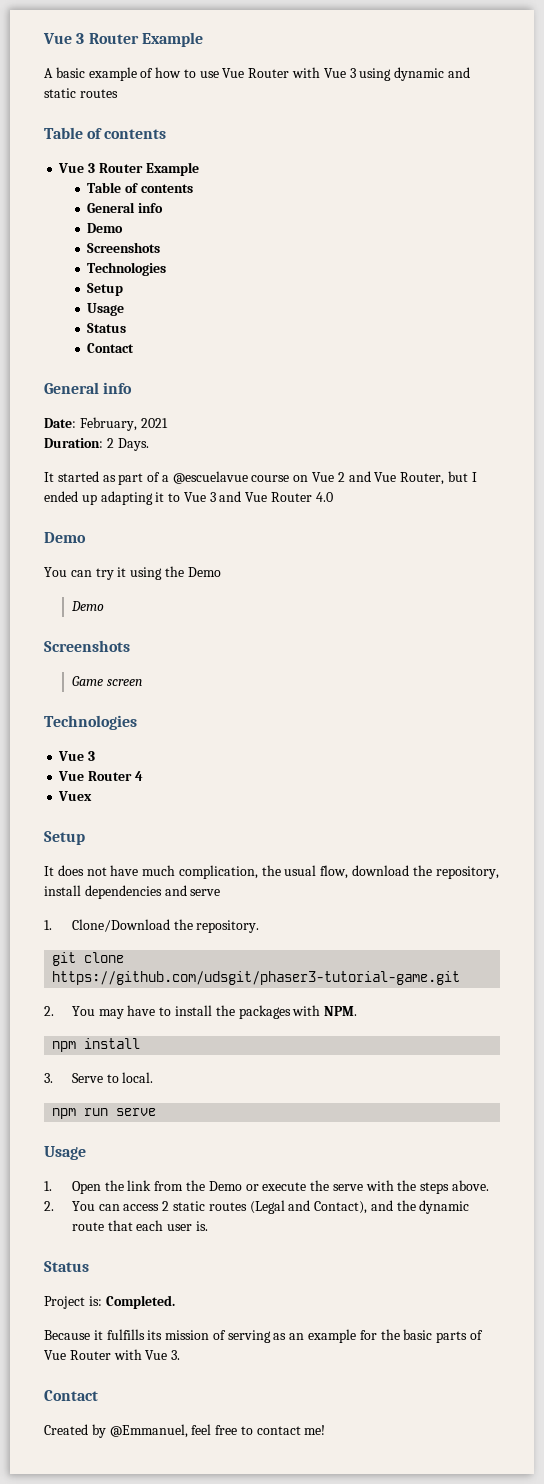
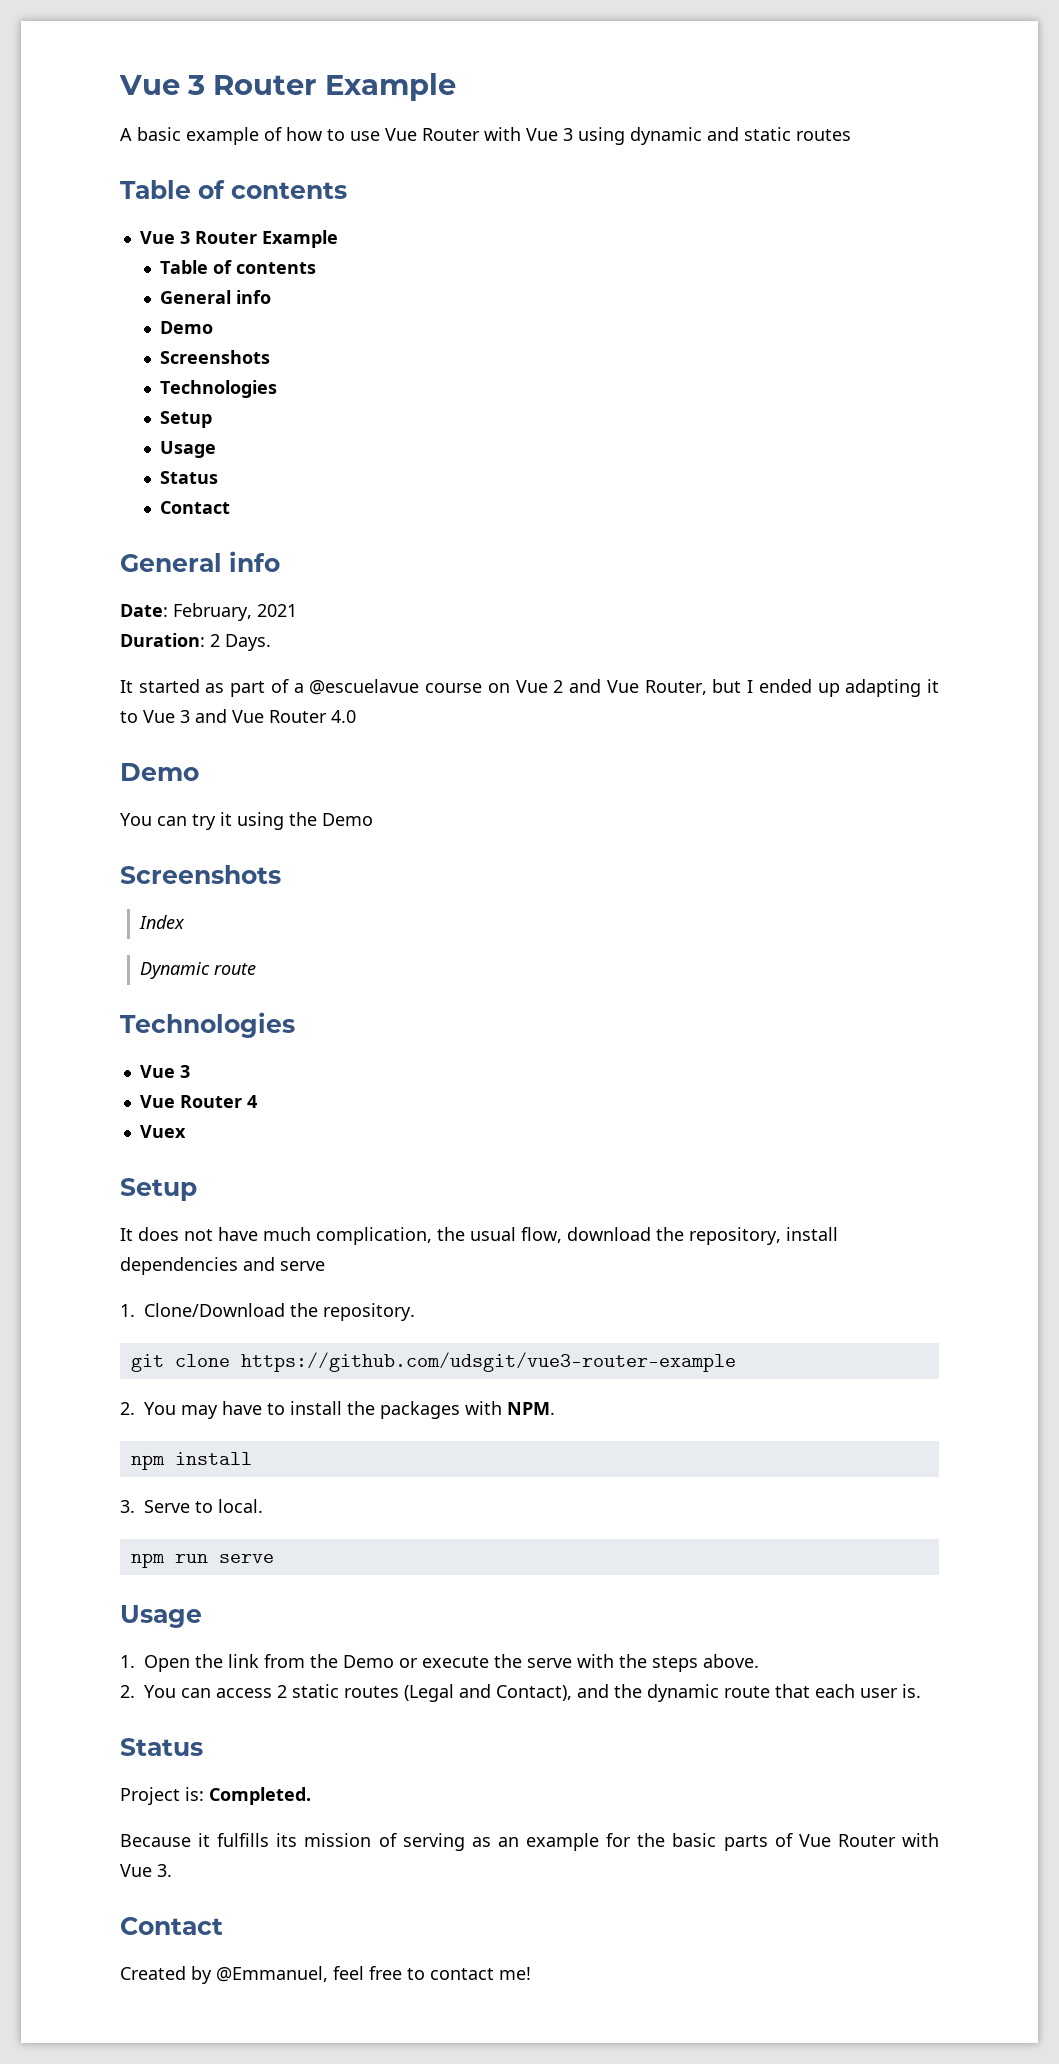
[70,601,104,611] [44,640,130,652] [71,676,142,686] // Demo // Screenshots // Game screen -> [120,865,281,884] [139,915,186,929] [140,962,257,979] // Screenshots // Index // Dynamic route
[52,971,461,985] https://github.com/udsgit/phaser3-tutorial-game.git -> [240,1352,736,1372] https://github.com/udsgit/vue3-router-example

